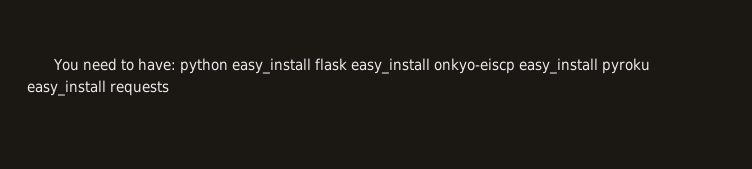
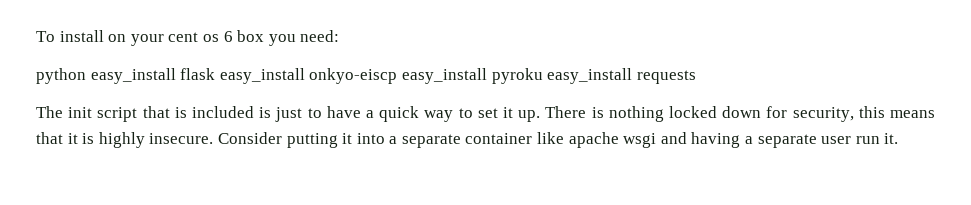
[53,58,177,71] You need to have: -> [36,30,340,46] To install on your cent os 6 box you need: //
(169, 88) none -> [36,106,936,122] [36,132,899,148] // The init script that is included is just to have a quick way to set it up. There is nothing locked down for security, this means that it is highly insecure. Consider putting it into a separate container like apache wsgi and having a separate user run it.

